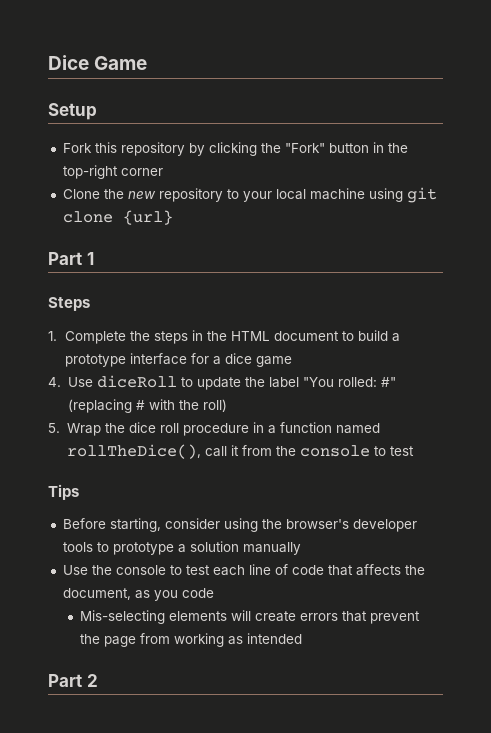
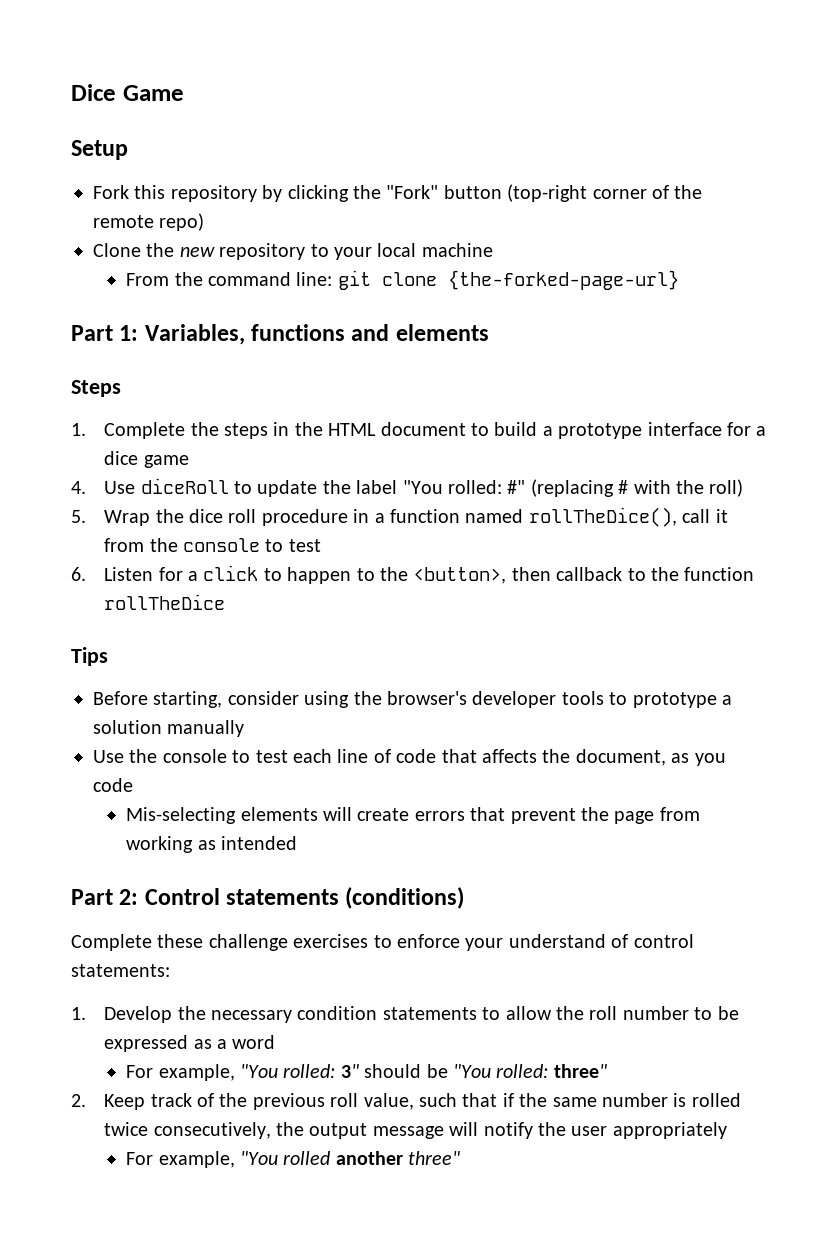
[372,142,408,153] [62,165,163,179] in the top-right corner -> [507,184,703,202] [93,213,205,231] (top-right corner of the remote repo)
[368,188,403,202] using -> [126,272,333,286] // From the command line:
[122,210,173,225] [48,252,94,265] {url} // Part 1 -> [447,270,679,290] [71,324,489,345] {the-forked-page-url} // Part 1: Variables, functions and elements
(414, 451) none -> [71,565,755,584] [104,594,226,610] // 6. Listen for a click to happen to the <button>, then callback to the function rollTheDice
[86,674,98,687] 2 -> [119,887,465,909] [71,934,694,951] [71,964,170,977] [71,1006,739,1023] [104,1035,276,1052] [126,1064,607,1081] [71,1093,741,1110] [104,1122,727,1139] [126,1151,461,1168] 2: Control statements (conditions) // Complete these challenge exercises to enforce your understand of control statements: // 1. Develop the necessary condition statements to allow the roll number to be expressed as a word // For example, "You rolled: 3" should be "You rolled: three" // 2. Keep track of the previous roll value, such that if the same number is rolled twice consecutively, the output message will notify the user appropriately // For example, "You rolled another three"

